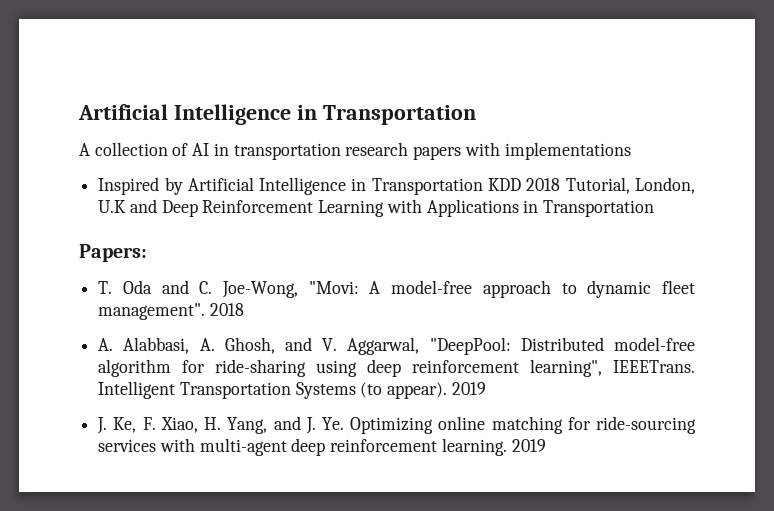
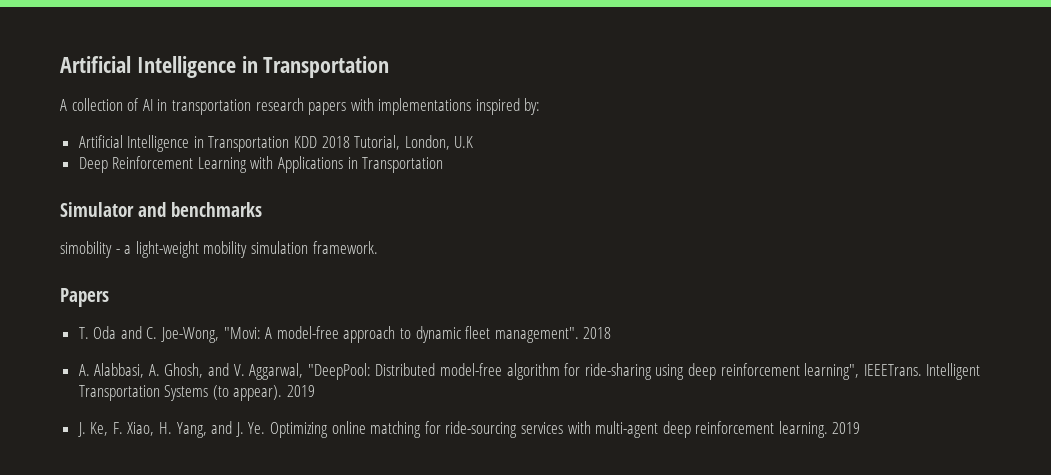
[98,177,183,195] // Inspired by -> [475,98,541,115] inspired by: //
[129,199,157,213] and -> (474, 142) //
[79,244,147,262] Papers: -> [60,202,263,217] [60,241,378,258] [60,288,109,307] Simulator and benchmarks // simobility - a light-weight mobility simulation framework. // Papers

